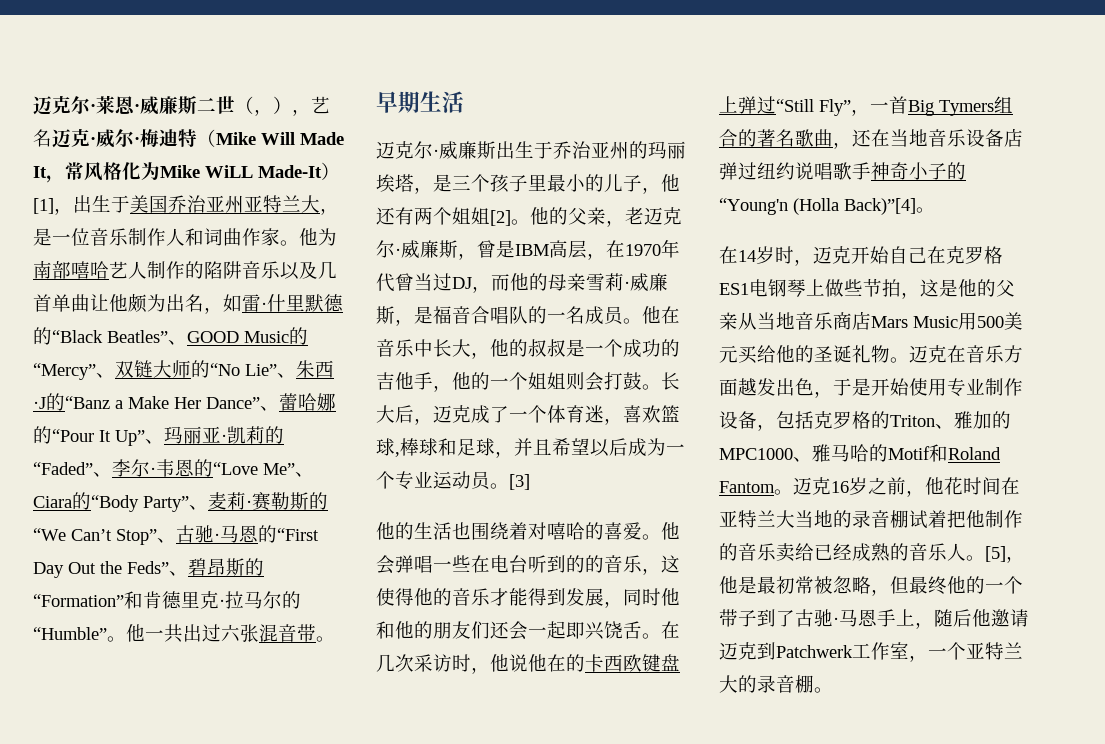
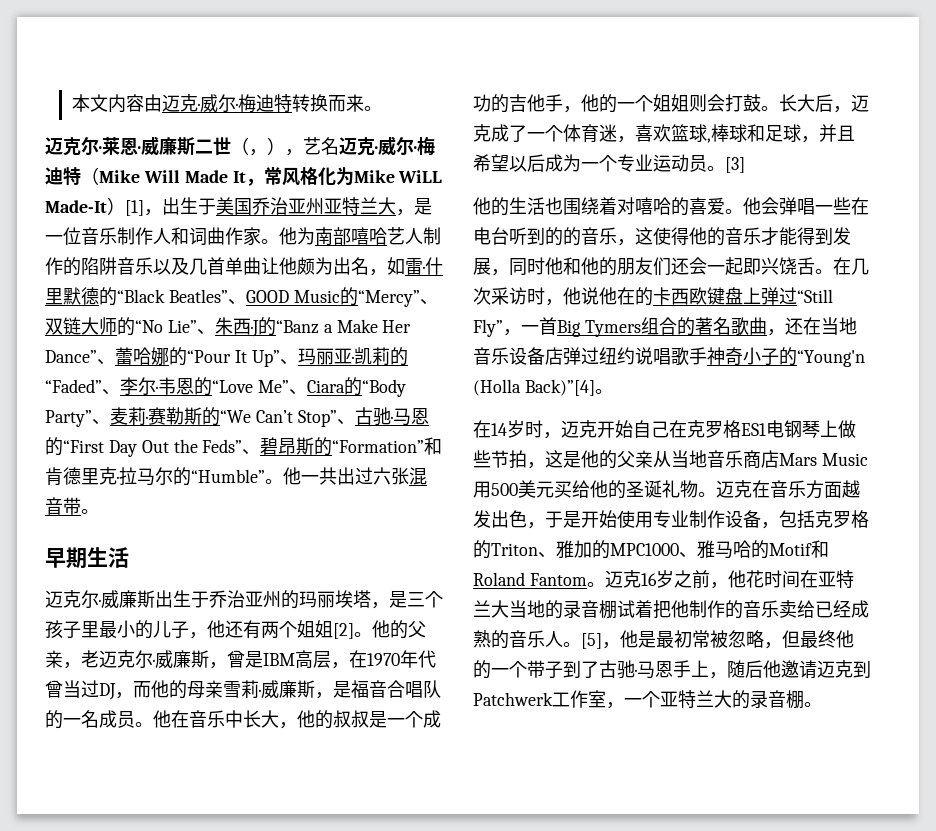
(33, 105) none -> [72,94,383,113] 本文内容由迈克·威尔·梅迪特转换而来。 //

